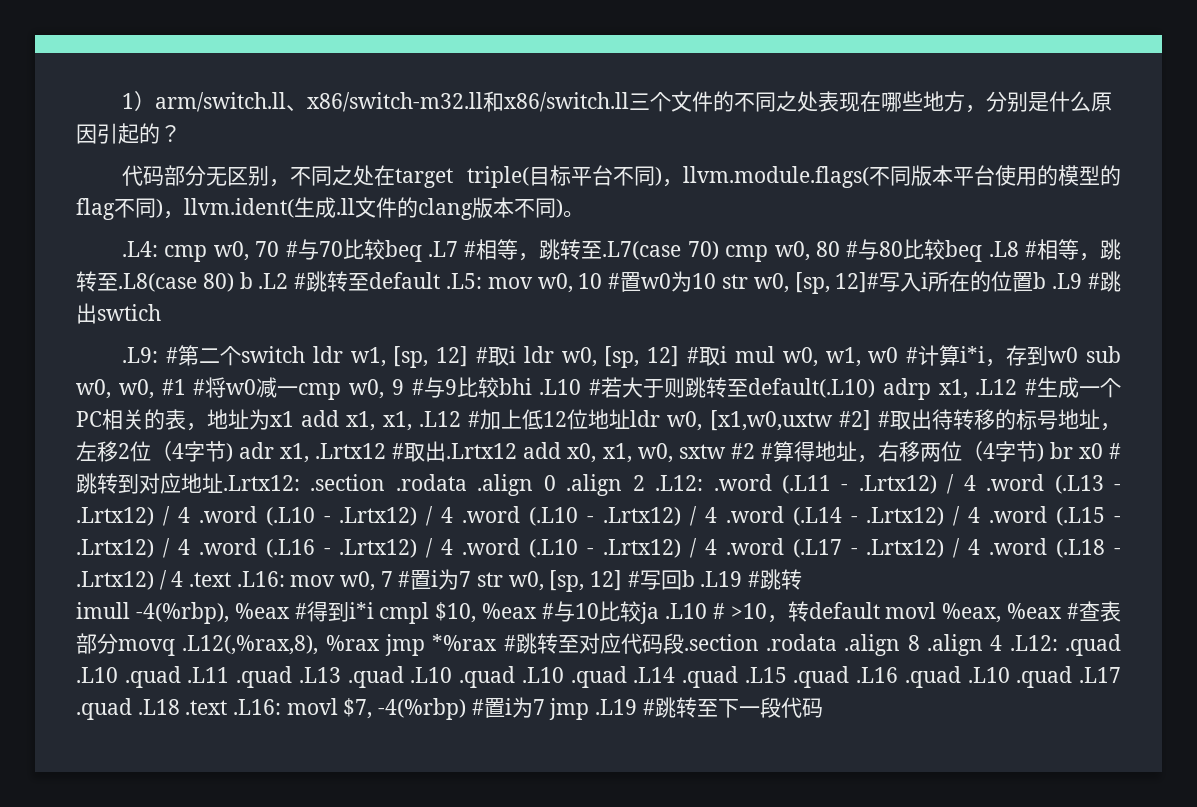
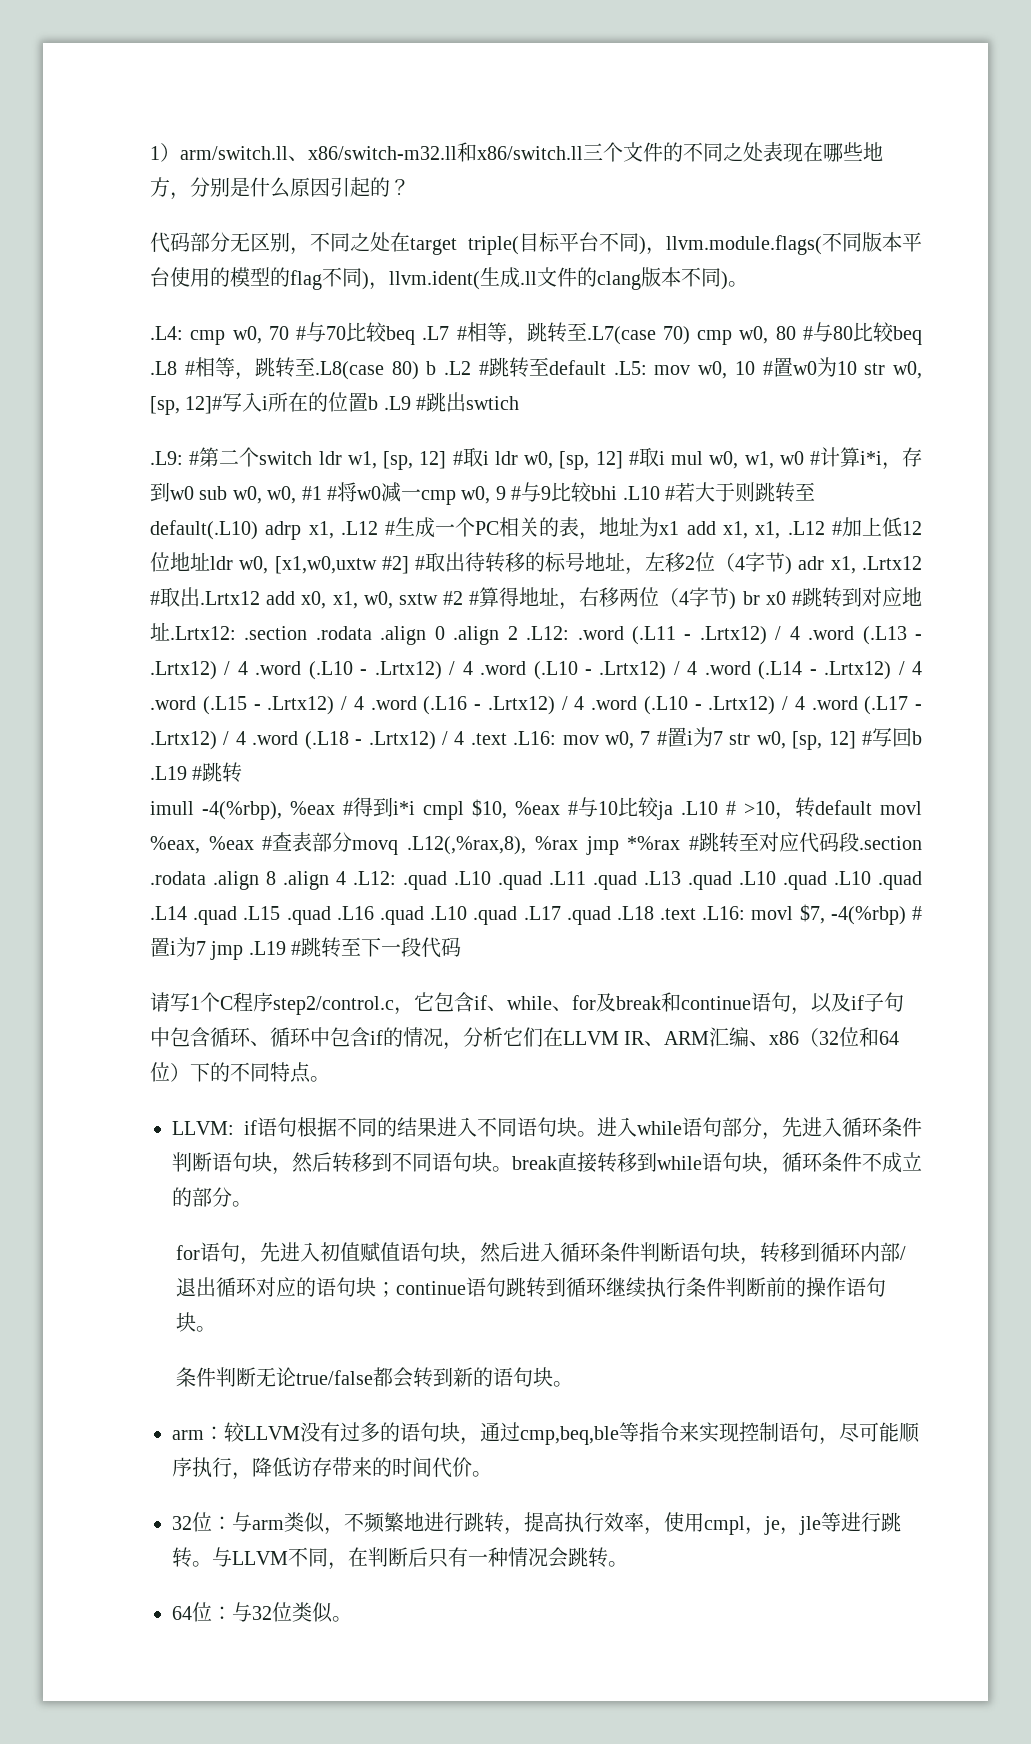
(823, 708) none -> [150,992,904,1015] [150,1027,900,1050] [150,1062,330,1083] [172,1117,922,1140] [172,1152,922,1175] [172,1187,252,1207] [176,1242,907,1265] [176,1277,887,1298] [176,1312,217,1332] [176,1367,574,1388] [172,1422,920,1445] [172,1457,492,1480] [172,1512,901,1535] [172,1547,628,1570] [172,1602,352,1623] // 请写1个C程序step2/control.c，它包含if、while、for及break和continue语句，以及if子句中包含循环、循环中包含if的情况，分析它们在LLVM IR、ARM汇编、x86（32位和64位）下的不同特点。 // LLVM: if语句根据不同的结果进入不同语句块。进入while语句部分，先进入循环条件判断语句块，然后转移到不同语句块。break直接转移到while语句块，循环条件不成立的部分。 // for语句，先进入初值赋值语句块，然后进入循环条件判断语句块，转移到循环内部/退出循环对应的语句块；continue语句跳转到循环继续执行条件判断前的操作语句块。 // 条件判断无论true/false都会转到新的语句块。 // arm：较LLVM没有过多的语句块，通过cmp,beq,ble等指令来实现控制语句，尽可能顺序执行，降低访存带来的时间代价。 // 32位：与arm类似，不频繁地进行跳转，提高执行效率，使用cmpl，je，jle等进行跳转。与LLVM不同，在判断后只有一种情况会跳转。 // 64位：与32位类似。

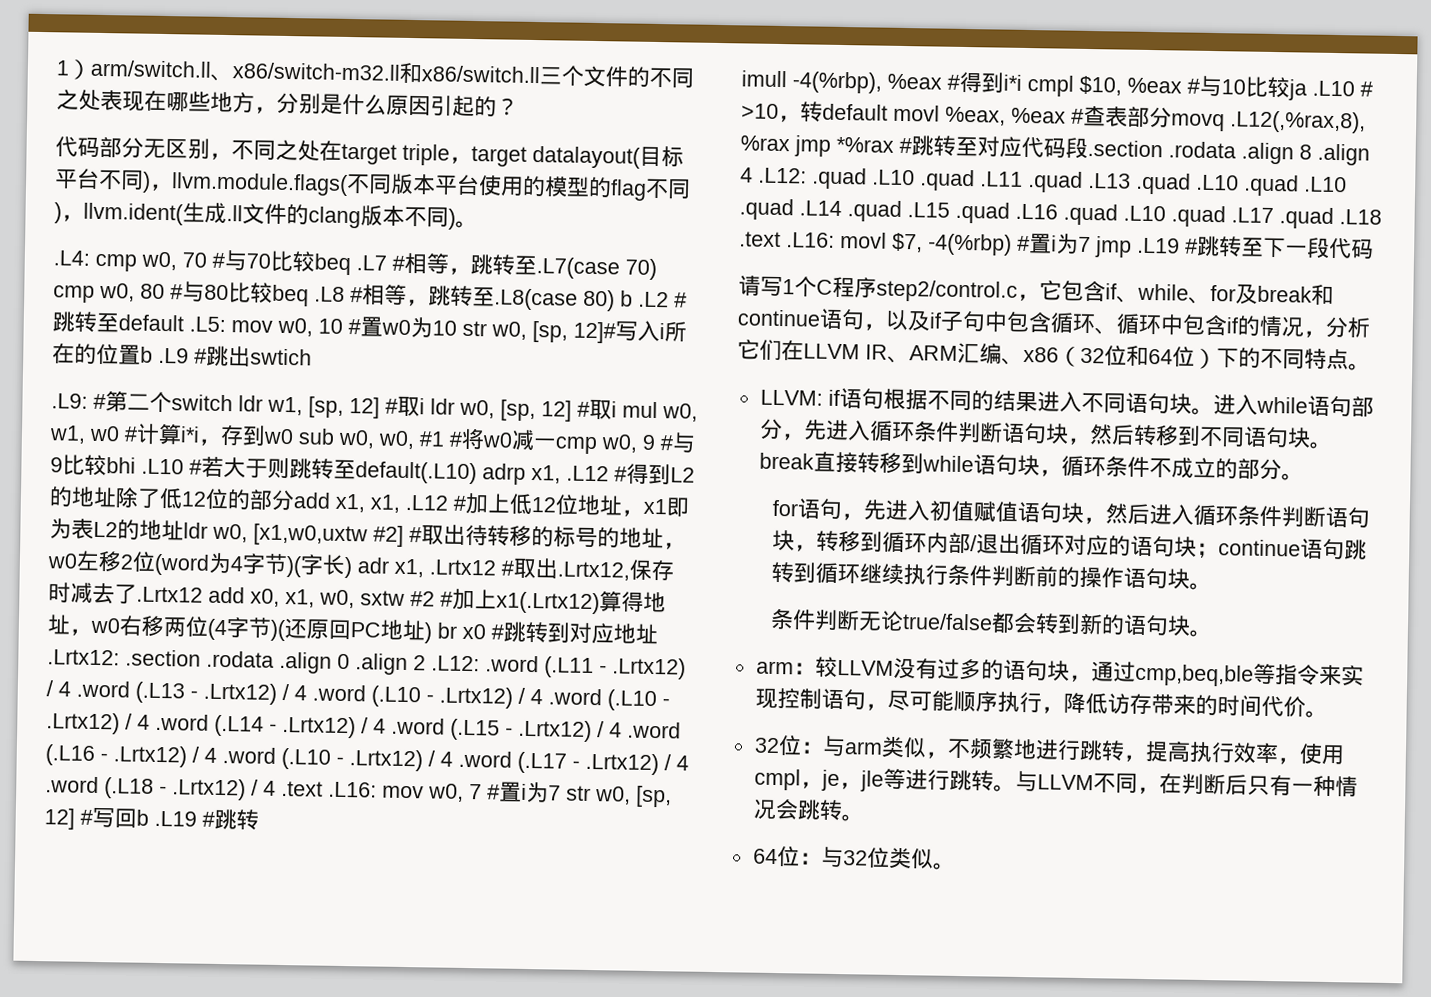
[468,236,519,255] triple( -> [402,143,641,169] triple，target datalayout(
[395,517,680,540] 生成一个PC相关的表，地址为x1 -> [626,463,695,485] [49,486,295,511] 得到L2的地址除了低12位的部分
(210, 561) none -> [621,497,690,517] [49,518,184,541] ，x1即为表L2的地址
[585,552,646,575] 地址， -> [597,527,686,550] [47,553,78,569] 的地址，w0
[715,552,786,572] （4字节 -> [154,552,346,578] (word为4字节)(字长
(200, 597) none -> [557,559,674,581] [48,582,137,605] .Lrtx12,保存时减去了
(480, 598) none -> [452,588,600,615] 加上x1(.Lrtx12)
(580, 606) none -> [90,617,120,634] w0
[659,587,730,607] （4字节 -> [207,617,425,642] (4字节)(还原回PC地址

